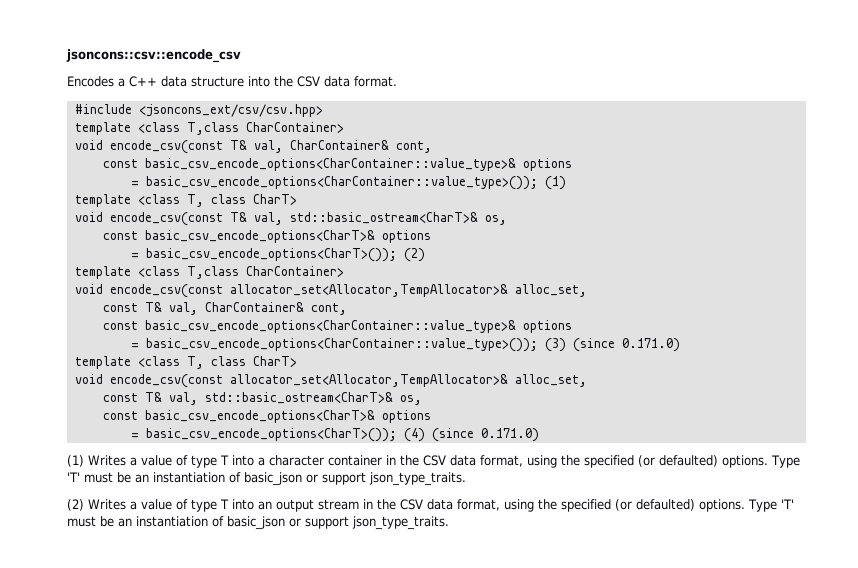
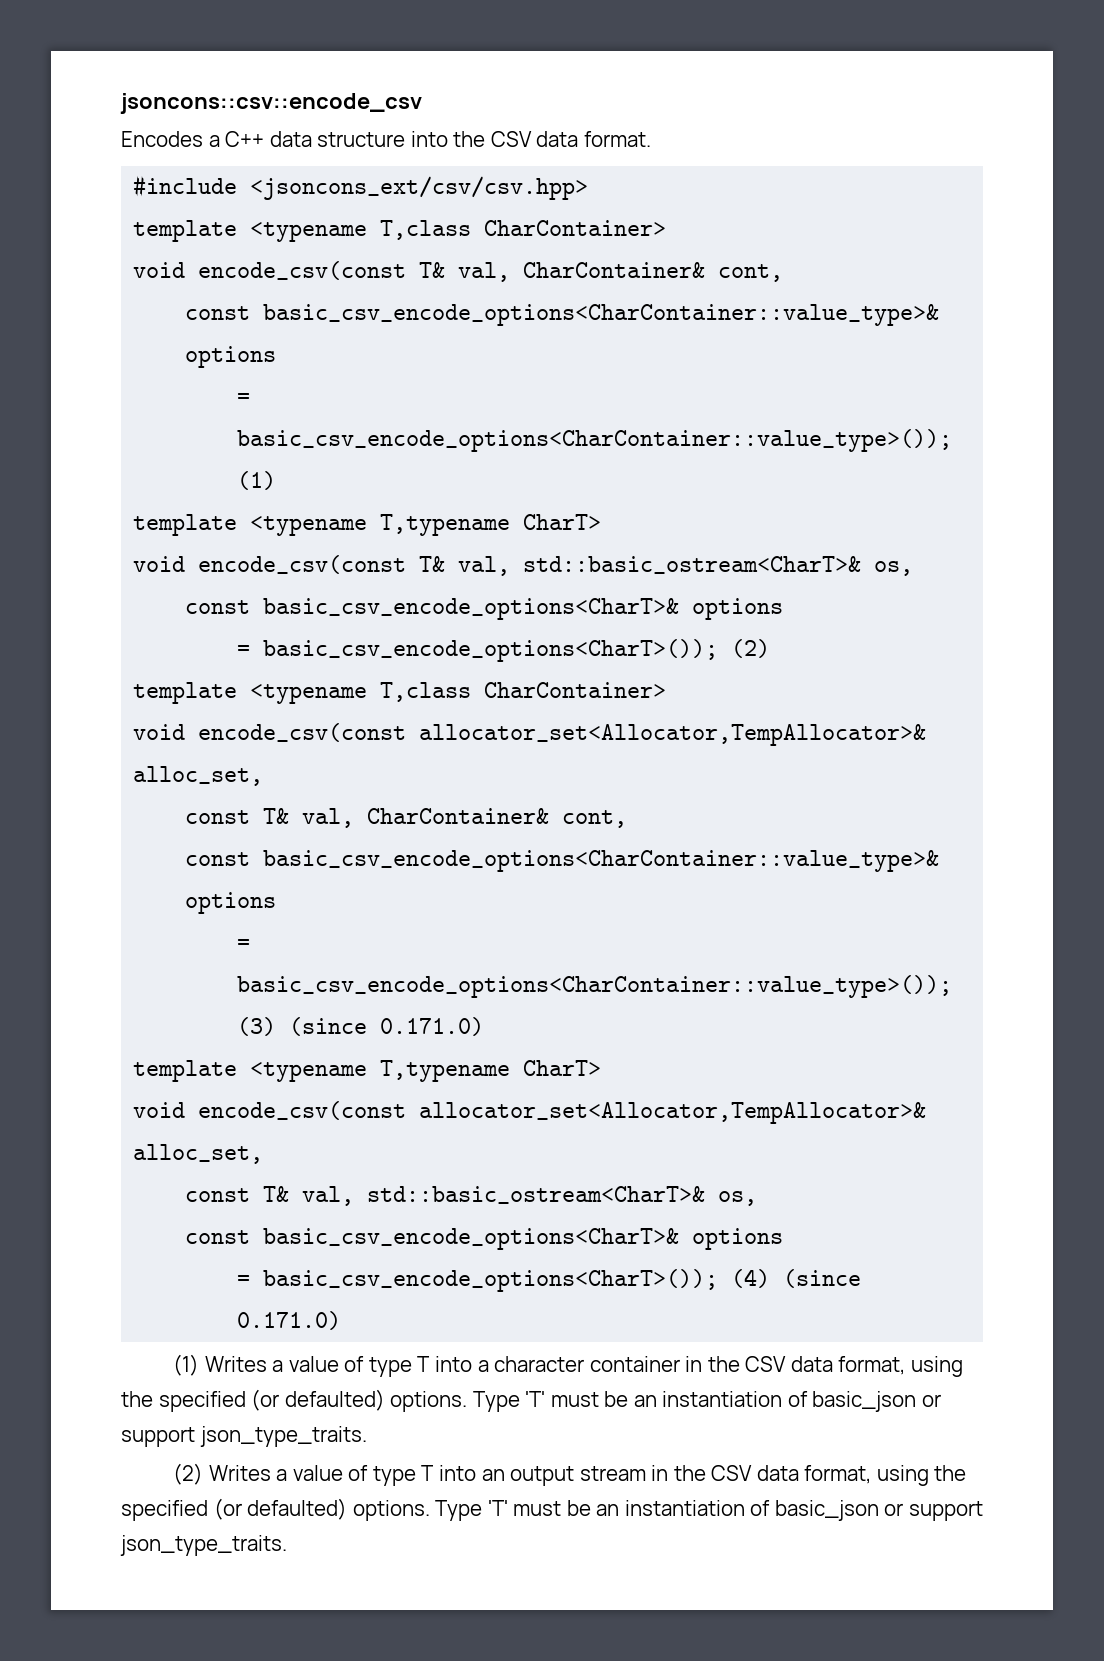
[137,122,180,133] <class -> [250,222,368,242] <typename
[137,194,246,207] <class T, class -> [250,514,511,536] <typename T,typename
[137,266,180,277] <class -> [250,684,368,704] <typename
[137,356,246,369] <class T, class -> [250,1060,511,1082] <typename T,typename

